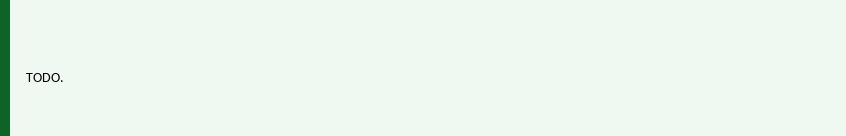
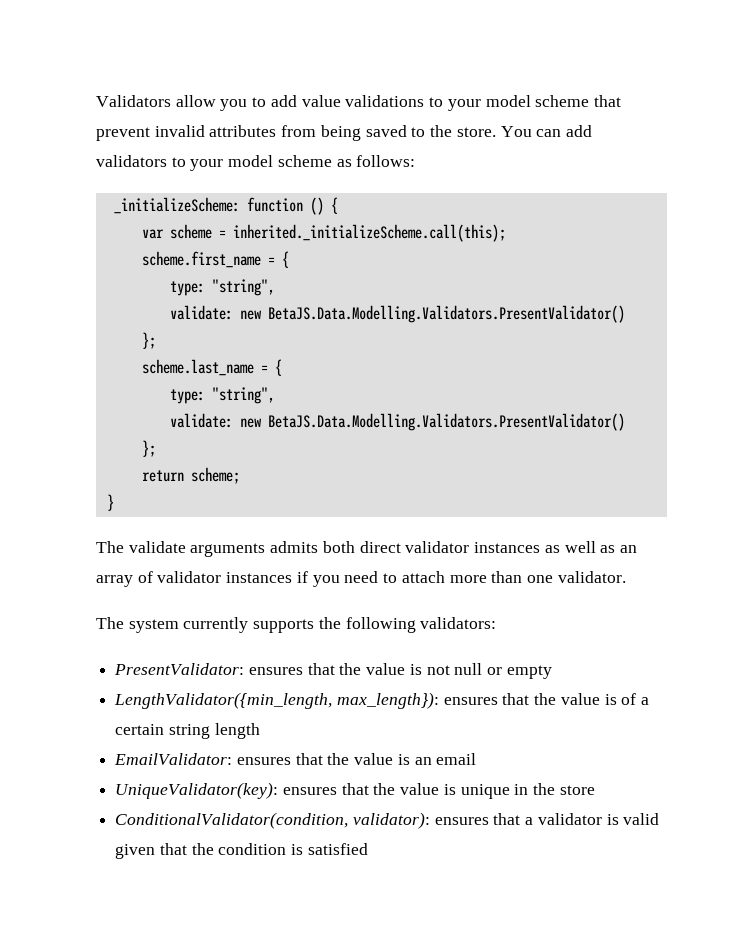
[26,73,64,82] TODO. -> [96,95,621,111] [96,125,592,141] [96,155,416,171] [113,197,338,215] [141,224,506,242] [141,251,289,268] [169,279,275,296] [169,305,625,323] [141,332,156,349] [141,359,282,376] [169,387,275,404] [169,413,625,431] [141,440,156,457] [141,467,240,484] [106,494,114,511] [96,541,637,557] [96,571,626,587] [96,617,497,633] [114,663,552,679] [114,692,650,709] [115,723,260,739] [114,753,477,765] [115,782,595,799] [115,812,660,829] [115,843,368,859] Validators allow you to add value validations to your model scheme that prevent invalid attributes from being saved to the store. You can add validators to your model scheme as follows: // _initializeScheme: function () { // var scheme = inherited._initializeScheme.call(this); // scheme.first_name = { // type: "string", // validate: new BetaJS.Data.Modelling.Validators.PresentValidator() // }; // scheme.last_name = { // type: "string", // validate: new BetaJS.Data.Modelling.Validators.PresentValidator() // }; // return scheme; // } // The validate arguments admits both direct validator instances as well as an array of validator instances if you need to attach more than one validator. // The system currently supports the following validators: // PresentValidator: ensures that the value is not null or empty // LengthValidator({min_length, max_length}): ensures that the value is of a certain string length // EmailValidator: ensures that the value is an email // UniqueValidator(key): ensures that the value is unique in the store // ConditionalValidator(condition, validator): ensures that a validator is valid given that the condition is satisfied

